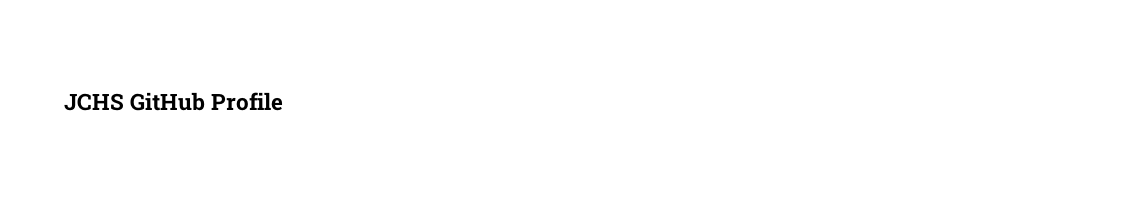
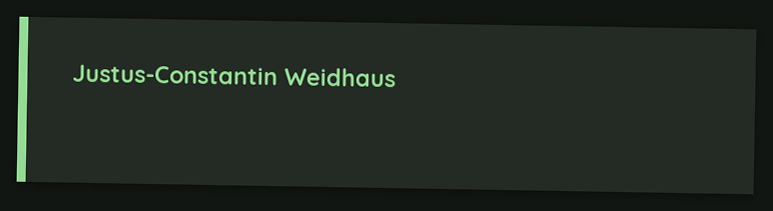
[64,92,284,111] JCHS GitHub Profile -> [72,64,396,88] Justus-Constantin Weidhaus

